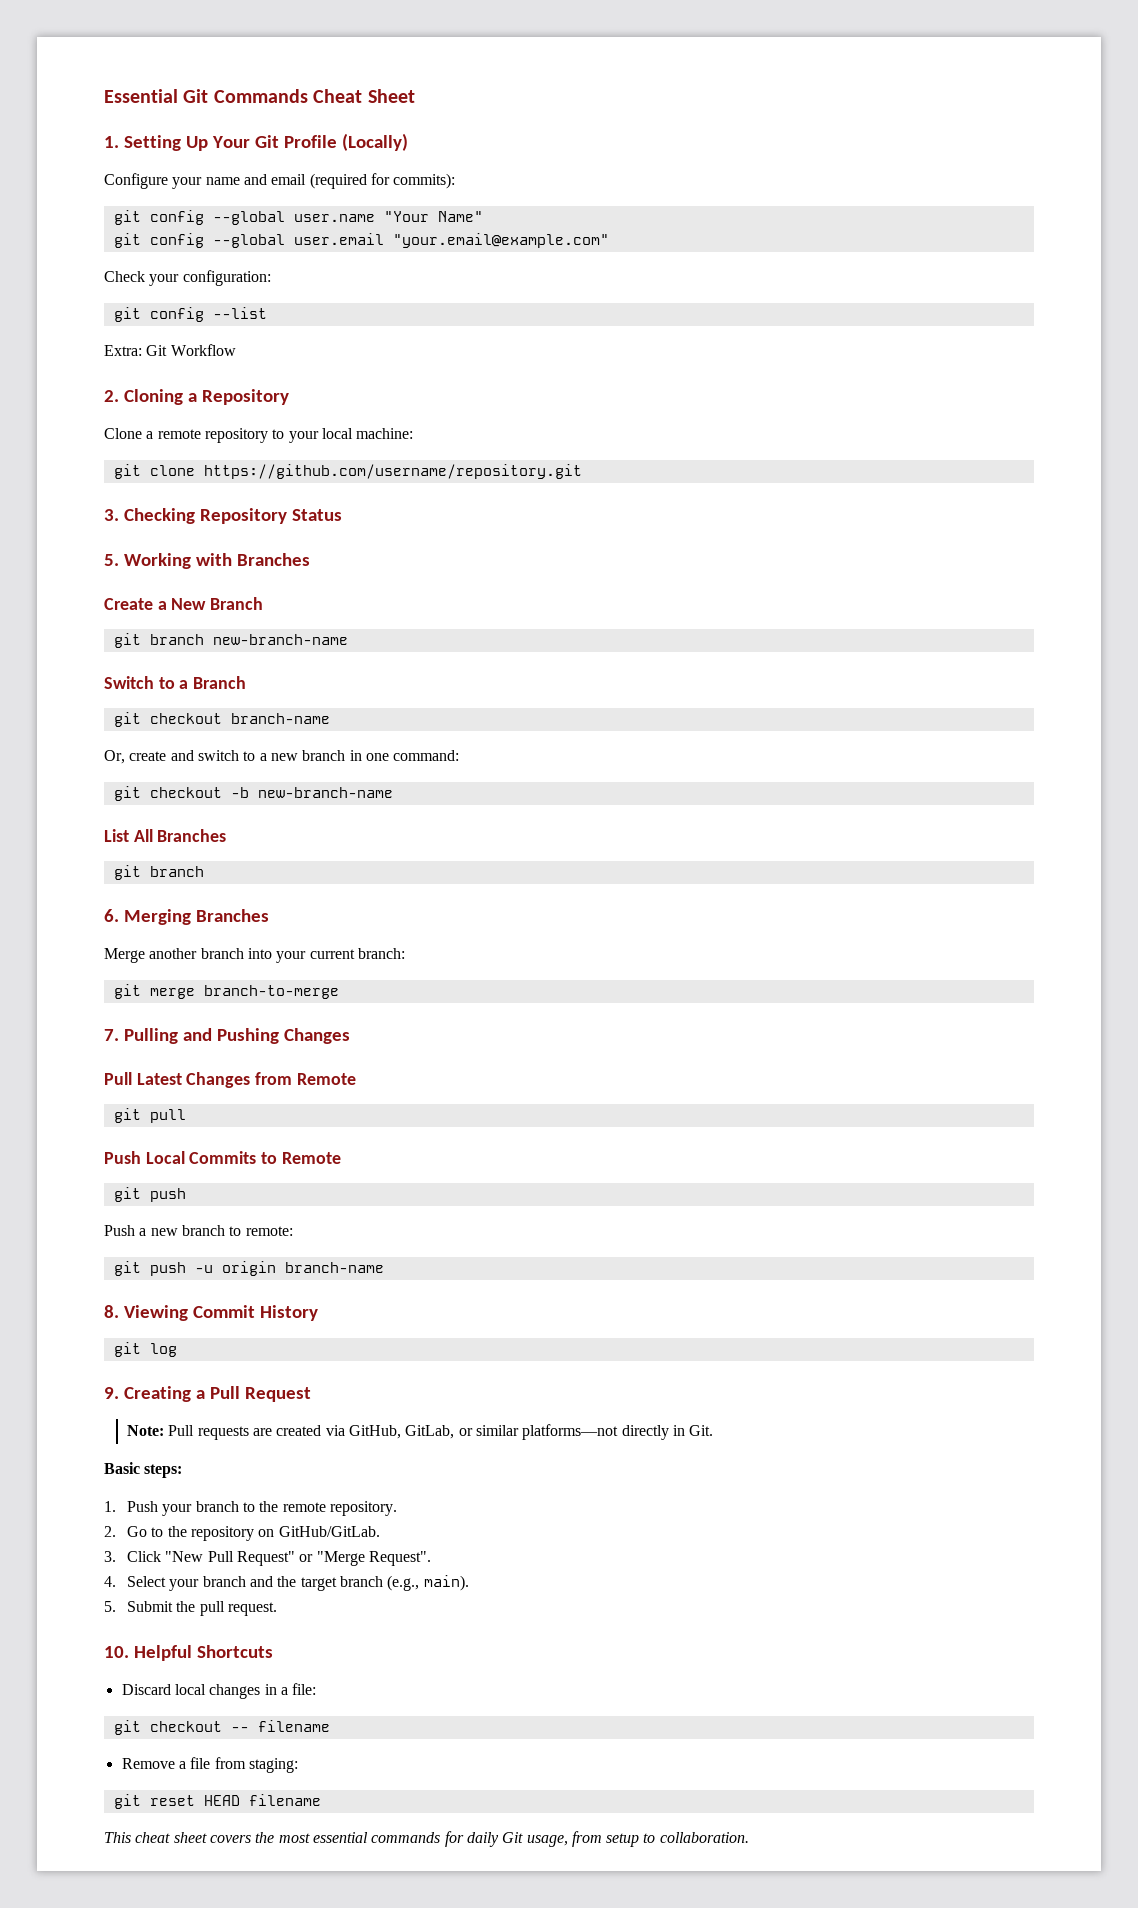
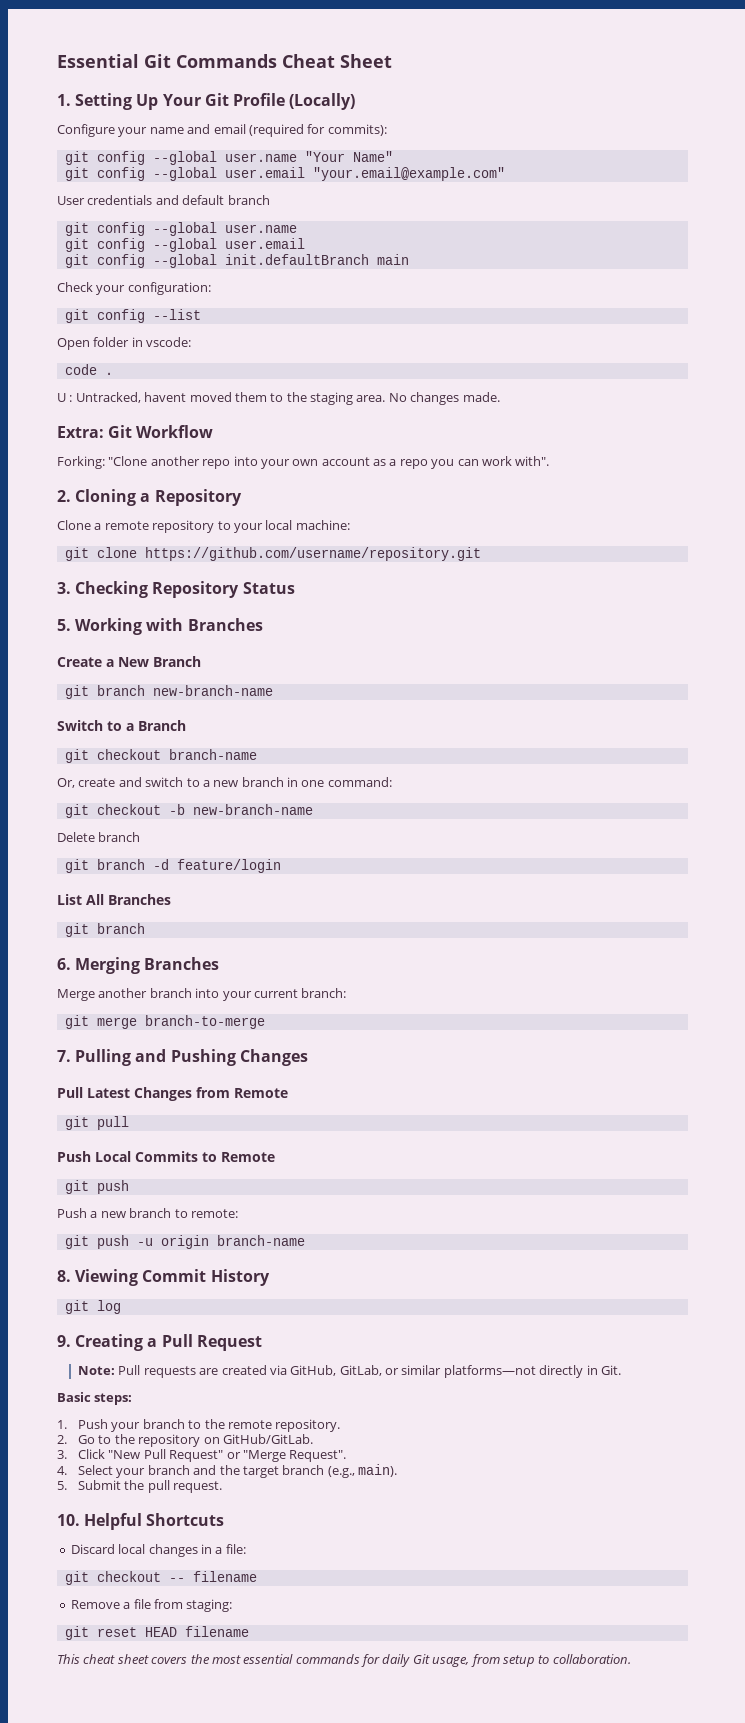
(609, 240) none -> [57,195,270,205] [64,222,297,236] [64,238,305,252] [64,254,409,268] // User credentials and default branch // git config --global user.name // git config --global user.email // git config --global init.defaultBranch main
[104,344,236,356] Extra: Git Workflow -> [57,337,192,350] [64,364,113,375] [57,392,500,405] [57,425,214,438] [57,456,550,469] Open folder in vscode: // code . // U : Untracked, havent moved them to the staging area. No changes made. // Extra: Git Workflow // Forking: "Clone another repo into your own account as a repo you can work with".
(393, 792) none -> [57,832,141,842] [64,859,281,873] // Delete branch // git branch -d feature/login

